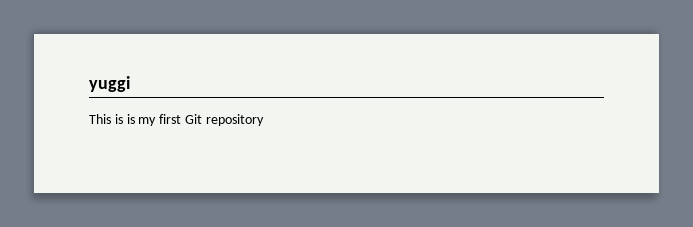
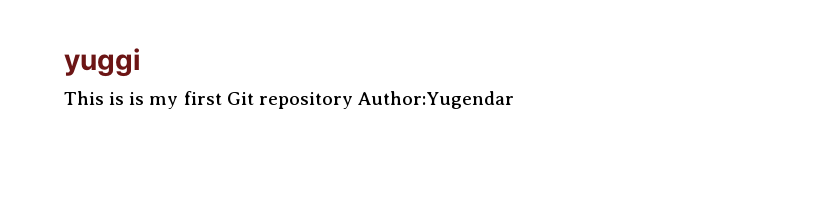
(264, 120) none -> [357,91,514,109] Author:Yugendar

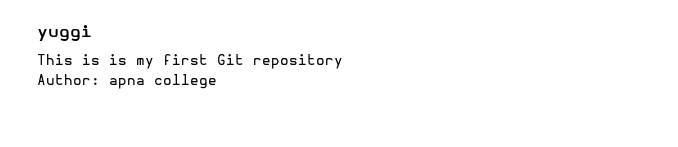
[357,91,514,109] Author:Yugendar -> [37,74,217,89] // Author: apna college

